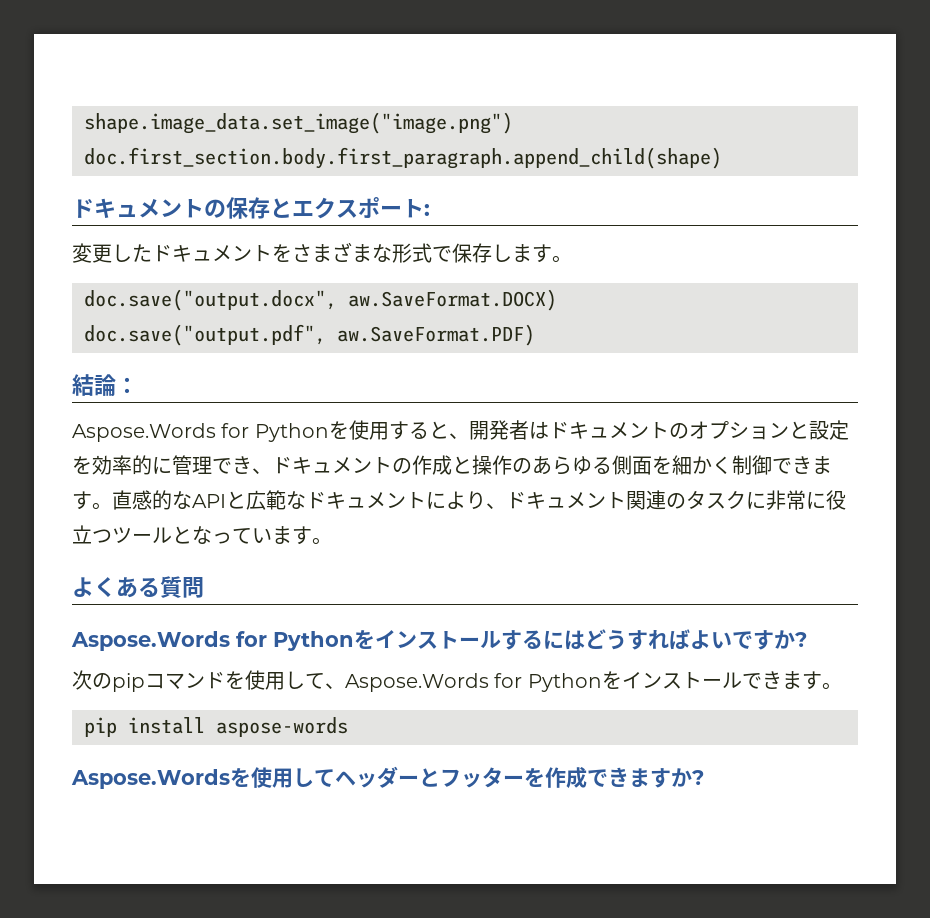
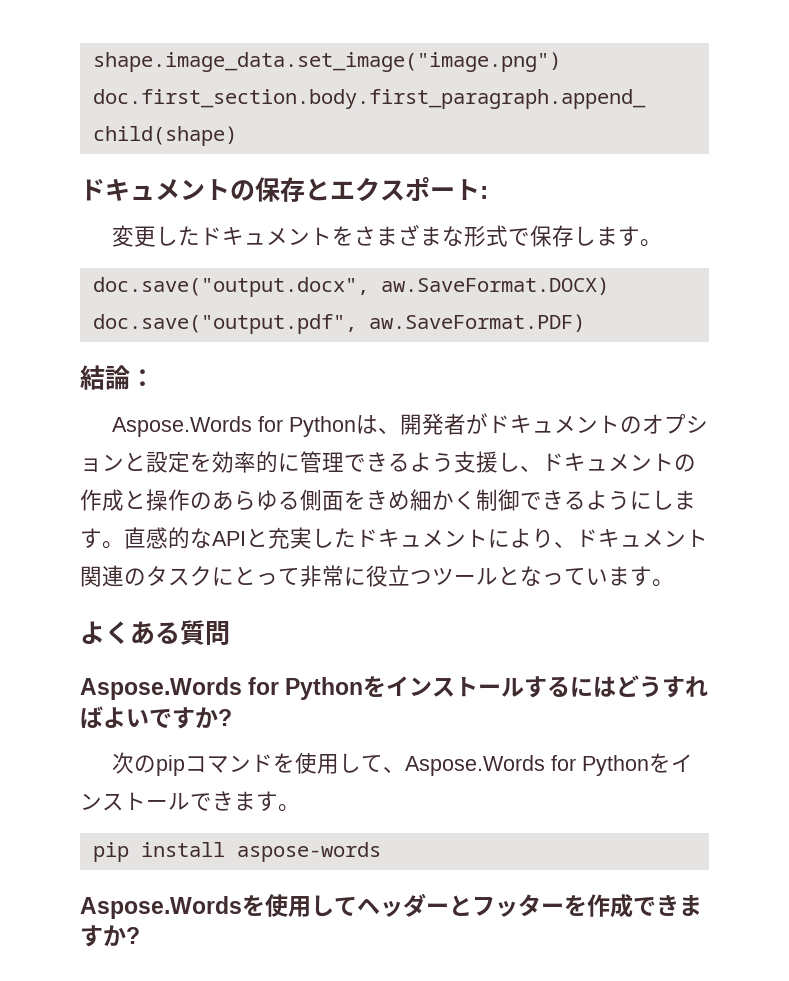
[328,420,449,440] を使用すると -> [356,415,379,434] は
[528,421,549,439] は -> [466,413,489,434] が
(252, 465) none -> [388,451,520,473] るよう支援し
(672, 465) none -> [366,490,410,510] きめ
(812, 465) none -> [564,490,674,510] るようにし
[246,490,306,510] 広範な -> [268,527,356,549] 充実した
(766, 500) none -> [234,566,300,585] とって

